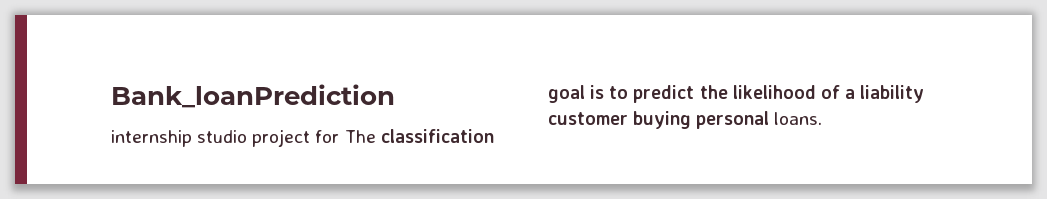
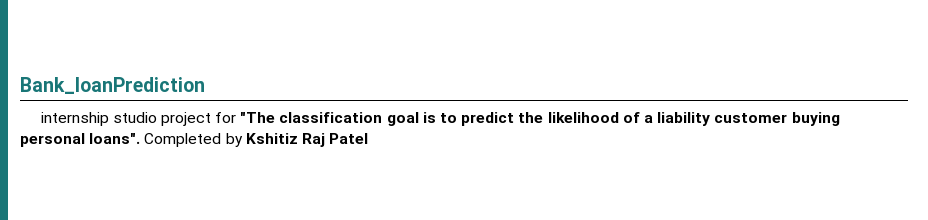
[344,130,376,143] The -> [240,112,276,123] "The
[774,112,823,125] loans. -> [89,133,369,147] loans". Completed by Kshitiz Raj Patel

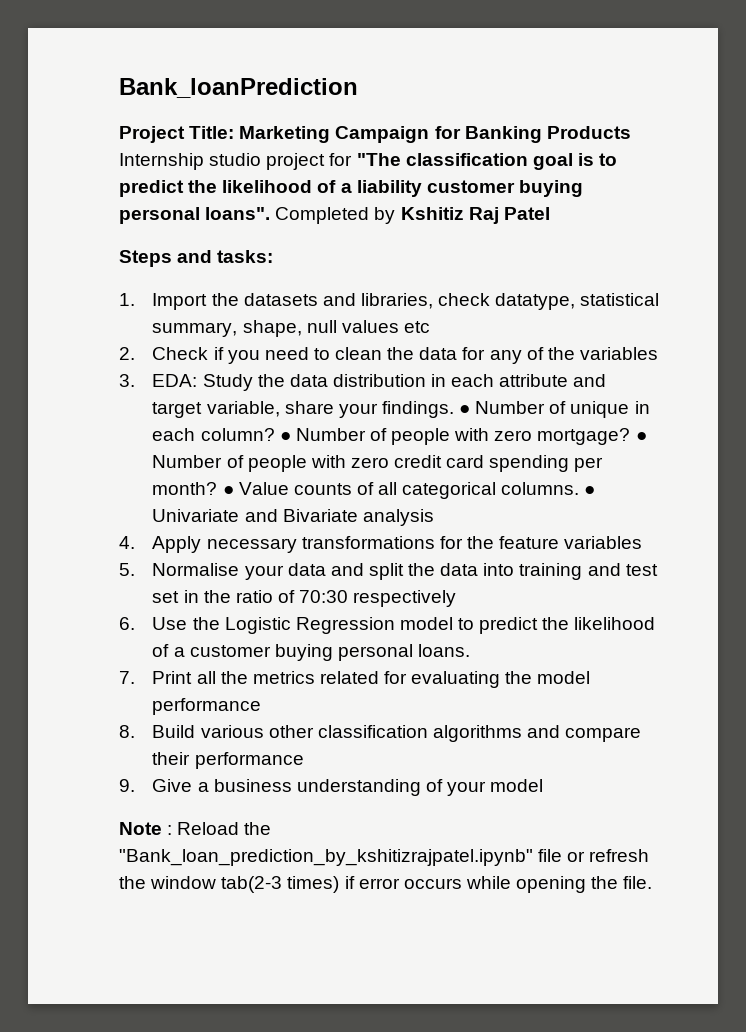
[40,112,109,126] internship -> [119,126,631,143] [119,153,204,170] Project Title: Marketing Campaign for Banking Products Internship
(369, 138) none -> [119,250,274,267] [119,293,660,310] [152,320,430,337] [119,347,658,364] [119,374,607,391] [152,401,650,418] [152,428,647,445] [152,455,604,472] [152,482,596,499] [152,509,434,526] [119,536,643,553] [119,563,658,580] [152,590,457,607] [119,617,656,634] [152,644,471,661] [119,671,591,688] [152,698,262,715] [119,725,642,742] [152,752,304,769] [119,779,544,796] [119,822,272,835] [119,849,650,866] [119,876,653,893] // Steps and tasks: // 1. Import the datasets and libraries, check datatype, statistical summary, shape, null values etc // 2. Check if you need to clean the data for any of the variables // 3. EDA: Study the data distribution in each attribute and target variable, share your findings. ● Number of unique in each column? ● Number of people with zero mortgage? ● Number of people with zero credit card spending per month? ● Value counts of all categorical columns. ● Univariate and Bivariate analysis // 4. Apply necessary transformations for the feature variables // 5. Normalise your data and split the data into training and test set in the ratio of 70:30 respectively // 6. Use the Logistic Regression model to predict the likelihood of a customer buying personal loans. // 7. Print all the metrics related for evaluating the model performance // 8. Build various other classification algorithms and compare their performance // 9. Give a business understanding of your model // Note : Reload the "Bank_loan_prediction_by_kshitizrajpatel.ipynb" file or refresh the window tab(2-3 times) if error occurs while opening the file.

